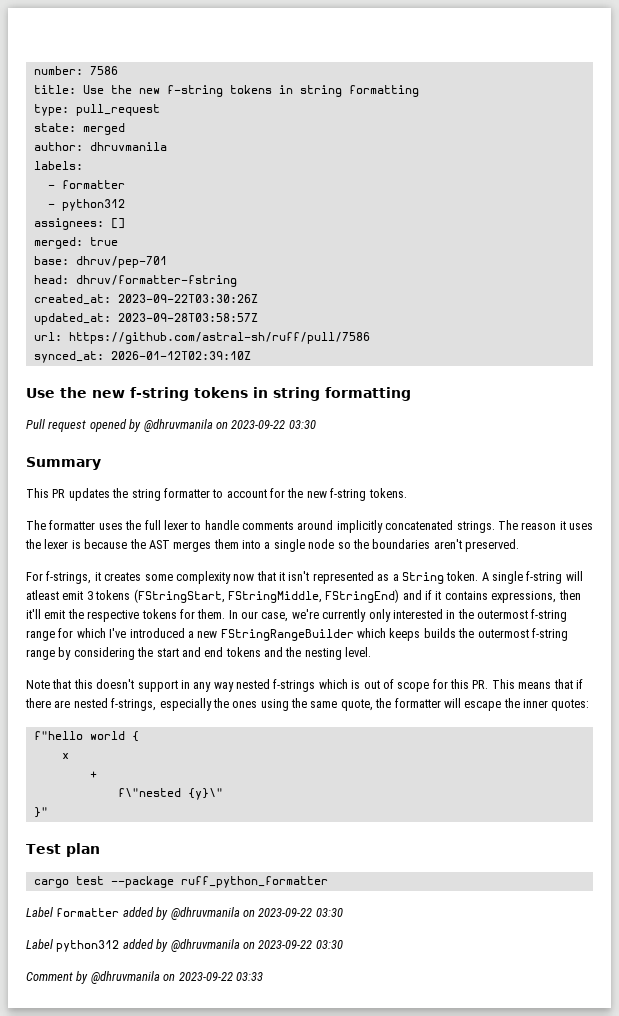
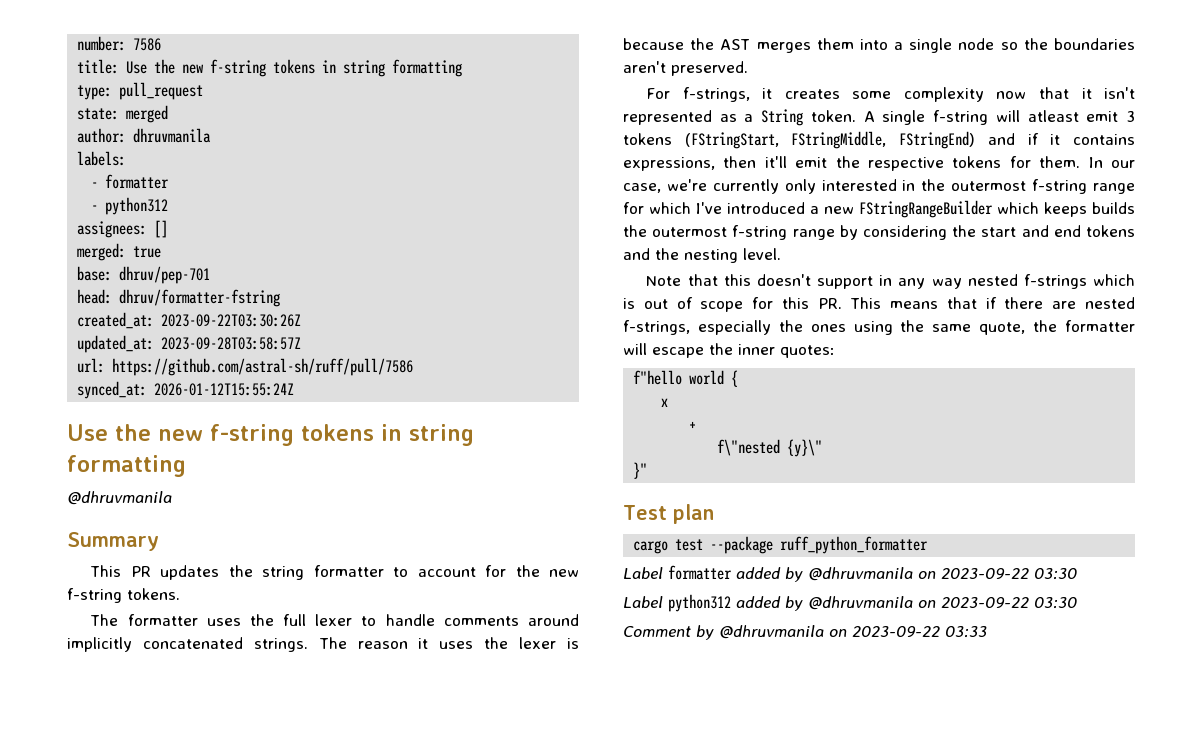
[110,351,251,360] [26,387,411,401] [26,419,316,432] 2026-01-12T02:39:10Z // Use the new f-string tokens in string formatting // Pull request opened by @dhruvmanila on 2023-09-22 03:30 -> [154,383,295,396] [67,424,474,446] [67,455,186,477] [67,491,172,505] 2026-01-12T15:55:24Z // Use the new f-string tokens in string formatting // @dhruvmanila

